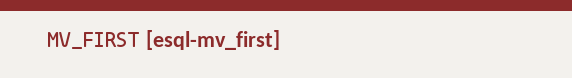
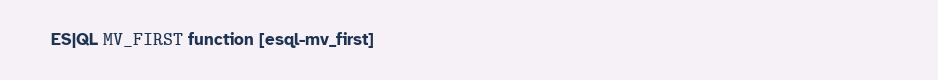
[47,32,140,49] MV_FIRST -> [51,32,254,48] ES|QL MV_FIRST function

